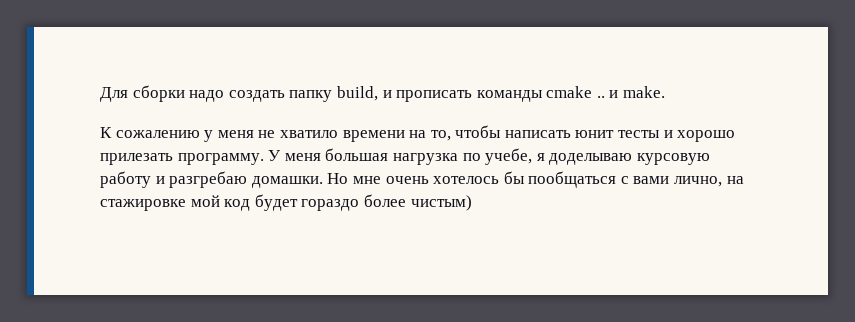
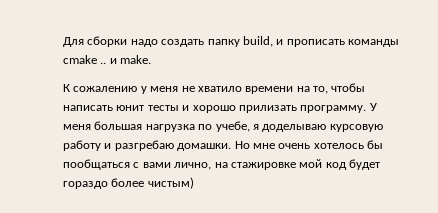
[100,153,173,165] прилезать -> [238,105,297,113] прилизать

